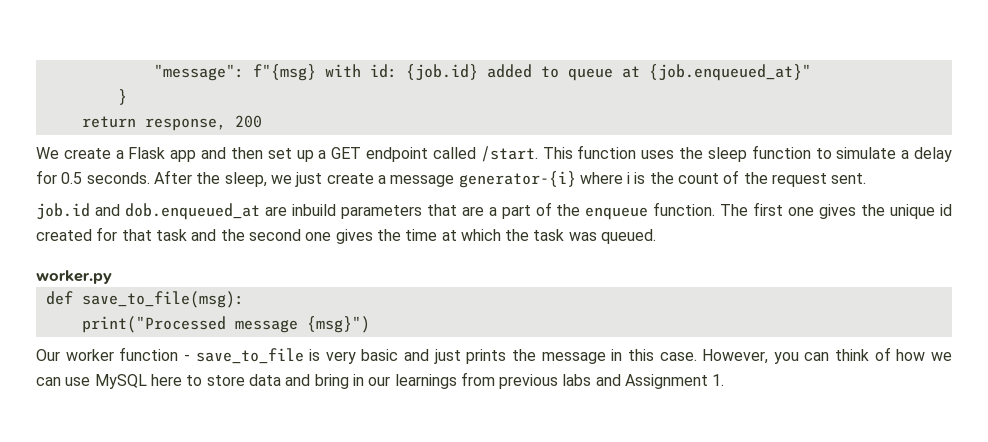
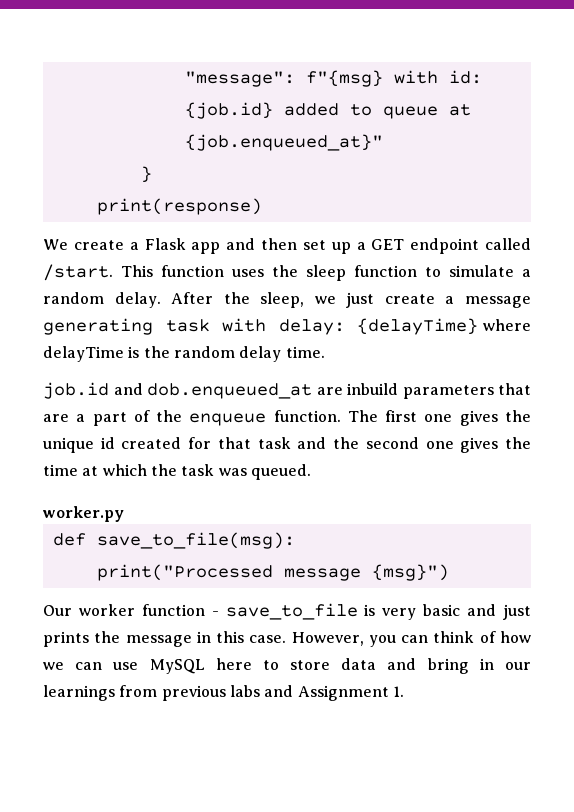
[81,115,262,131] return response, 200 -> [96,198,262,215] print(response)
[914,147,953,162] [36,170,150,184] delay for 0.5 seconds. -> [43,292,161,308] random delay.
[458,170,867,188] generator-{i} where i is the count of the request sent. -> [43,318,531,335] [43,346,325,362] generating task with delay: {delayTime} where delayTime is the random delay time.

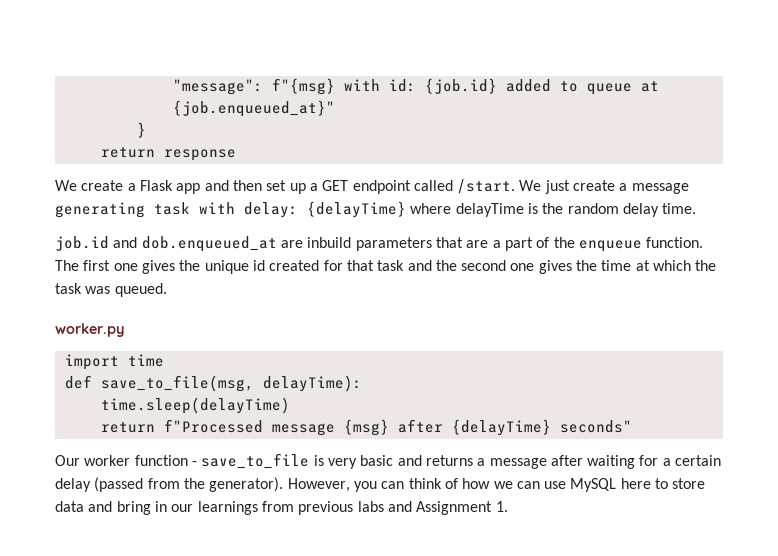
[96,198,262,215] print(response) -> [100,147,236,161] return response
[121,265,531,281] [43,292,336,308] This function uses the sleep function to simulate a random delay. After the sleep, we -> [519,180,542,191] We
(124, 514) none -> [64,354,164,370] // import time
[96,532,295,549] [96,564,449,581] save_to_file(msg): // print("Processed message {msg}") -> [100,375,362,392] [100,397,290,414] [100,419,632,436] save_to_file(msg, delayTime): // time.sleep(delayTime) // return f"Processed message {msg} after {delayTime} seconds"
[503,604,532,620] [43,631,287,647] just prints the message in this case. -> [425,455,722,469] [55,477,284,492] returns a message after waiting for a certain delay (passed from the generator).

